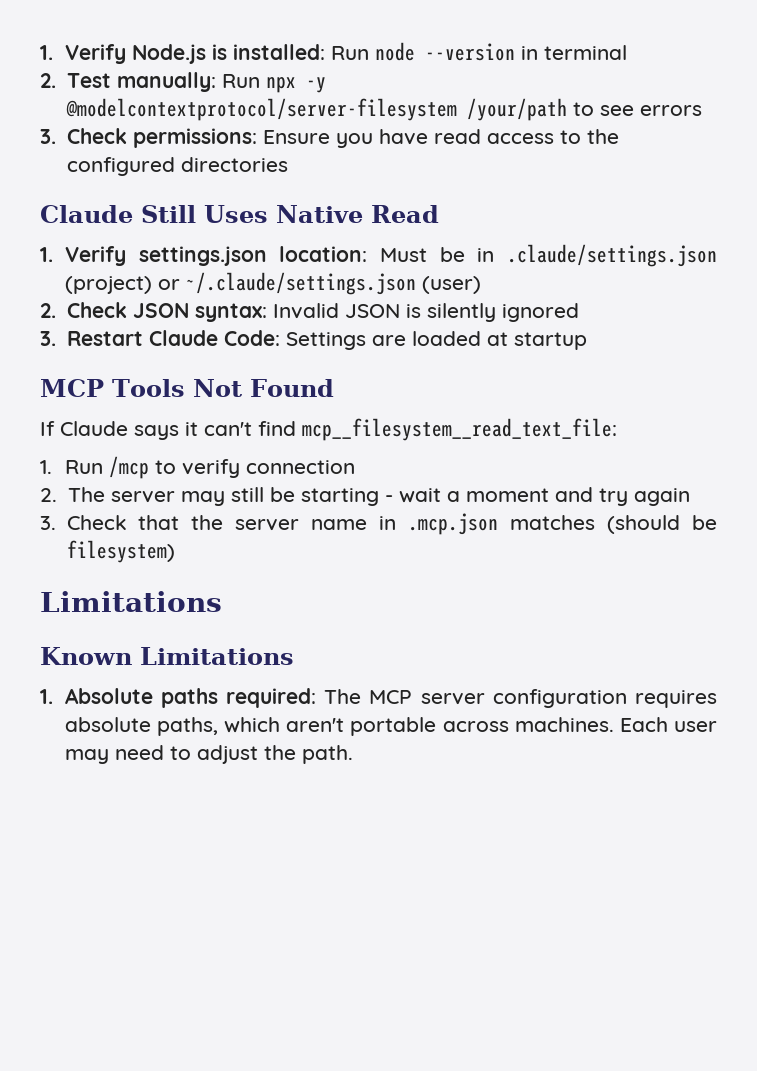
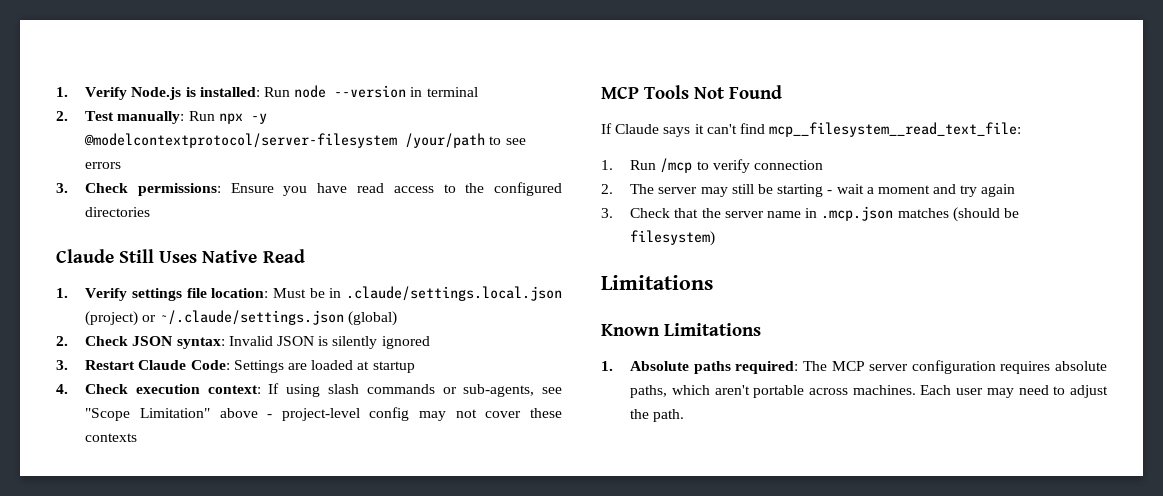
[138,246,267,266] settings.json -> [131,288,207,301] settings file
[506,244,717,267] .claude/settings.json -> [346,286,562,301] .claude/settings.local.json
[421,276,481,294] (user) -> [347,311,397,326] (global)
(587, 341) none -> [56,383,562,397] [85,407,562,421] [85,433,138,442] // 4. Check execution context: If using slash commands or sub-agents, see "Scope Limitation" above - project-level config may not cover these contexts

